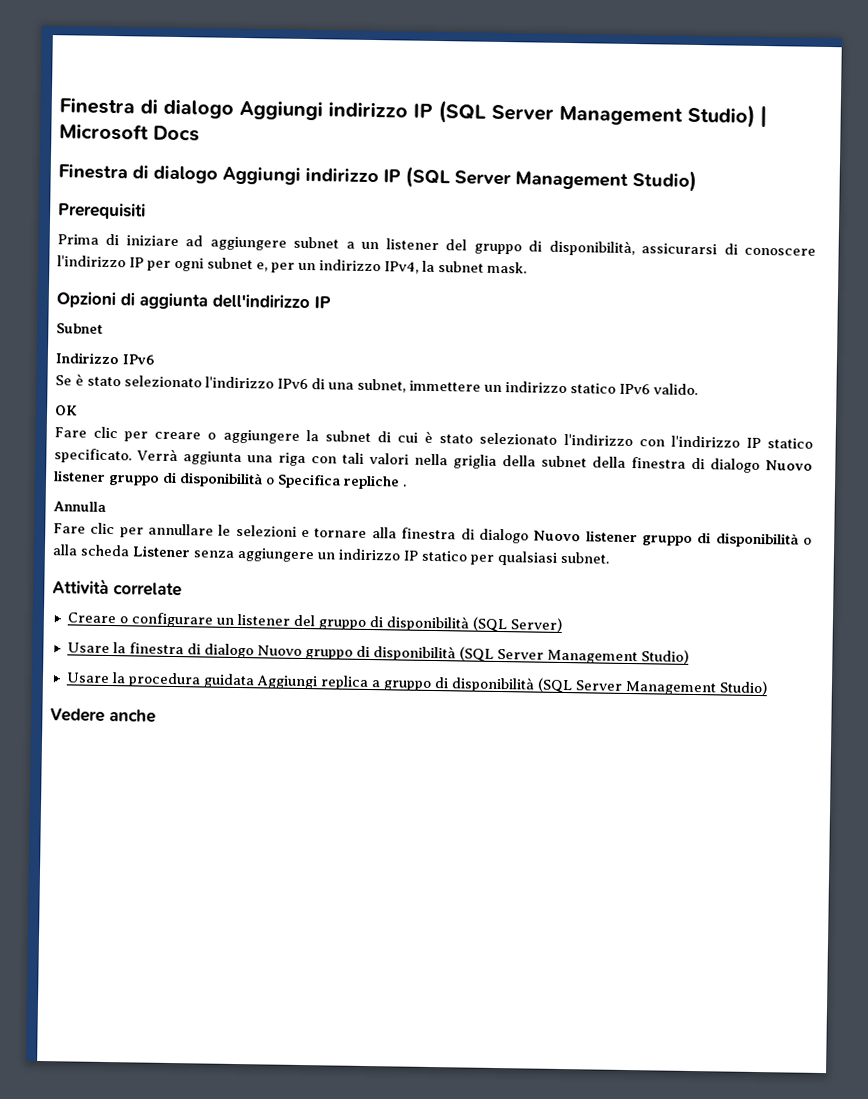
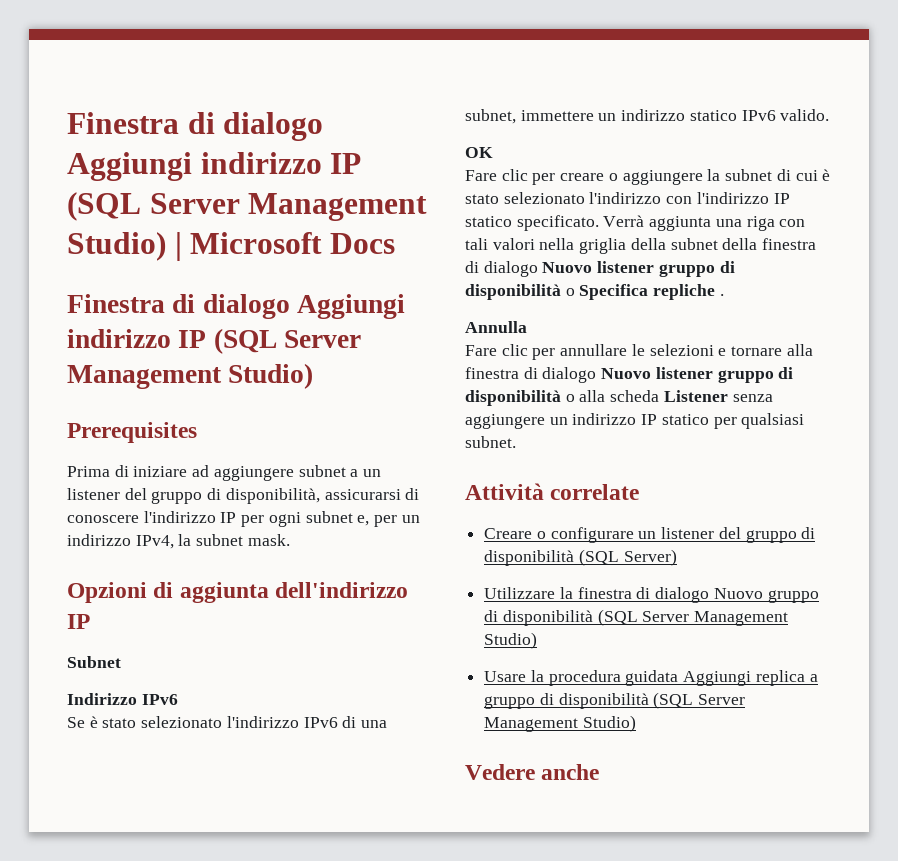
[58,202,146,220] Prerequisiti -> [67,422,197,443] Prerequisites
[66,642,110,654] Usare -> [484,587,556,599] Utilizzare

